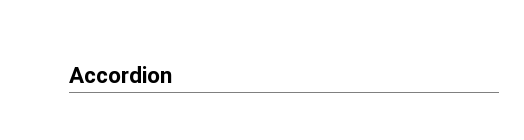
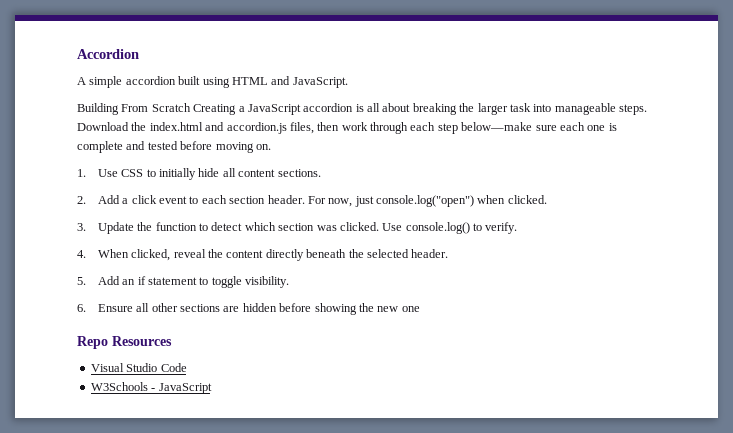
(172, 74) none -> [77,76,348,88] [77,103,647,115] [77,122,617,134] [77,141,271,153] [77,168,321,180] [77,195,547,207] [77,222,518,234] [77,249,449,261] [77,276,290,288] [77,303,420,315] [77,336,172,349] [90,363,187,372] [90,382,212,394] // A simple accordion built using HTML and JavaScript. // Building From Scratch Creating a JavaScript accordion is all about breaking the larger task into manageable steps. Download the index.html and accordion.js files, then work through each step below—make sure each one is complete and tested before moving on. // 1. Use CSS to initially hide all content sections. // 2. Add a click event to each section header. For now, just console.log("open") when clicked. // 3. Update the function to detect which section was clicked. Use console.log() to verify. // 4. When clicked, reveal the content directly beneath the selected header. // 5. Add an if statement to toggle visibility. // 6. Ensure all other sections are hidden before showing the new one // Repo Resources // Visual Studio Code // W3Schools - JavaScript

